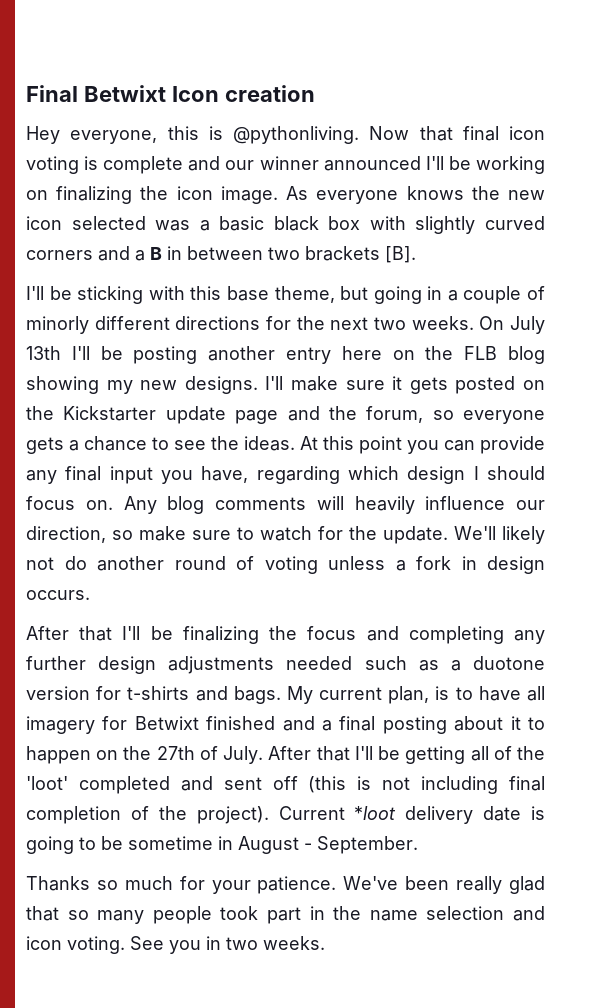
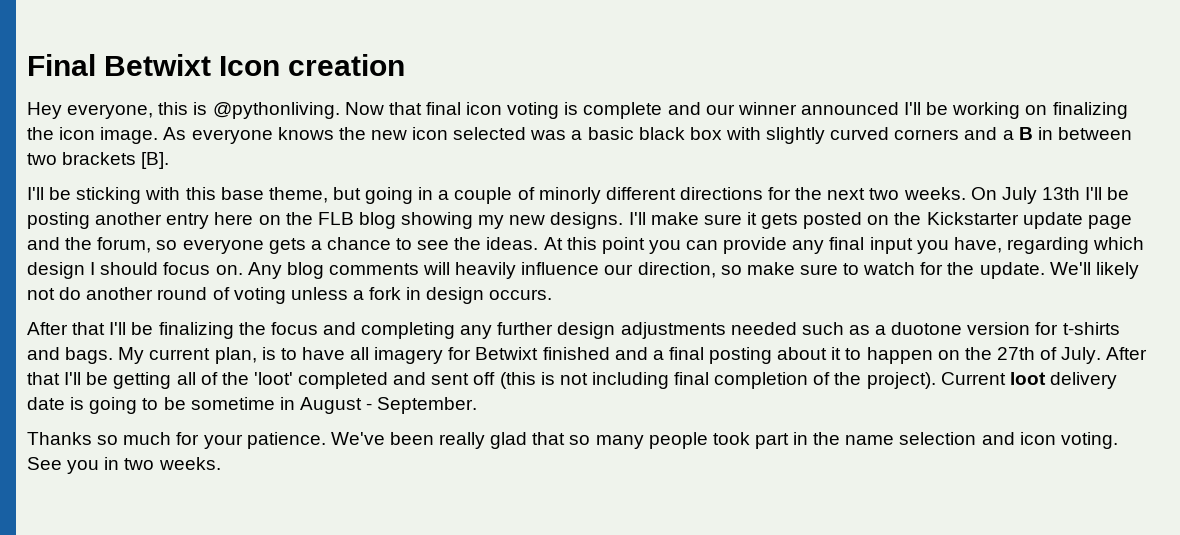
[354,806,397,820] *loot -> [1009,372,1046,385] loot

